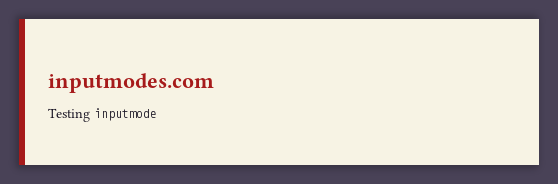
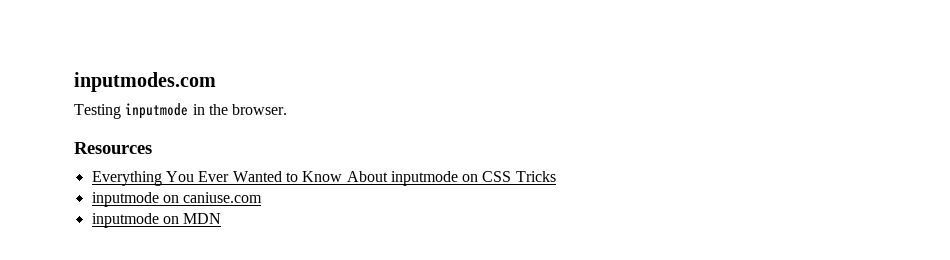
(157, 114) none -> [192,104,288,115] [74,142,152,154] [91,171,556,186] [91,192,263,207] [91,213,222,228] in the browser. // Resources // Everything You Ever Wanted to Know About inputmode on CSS Tricks // inputmode on caniuse.com // inputmode on MDN

